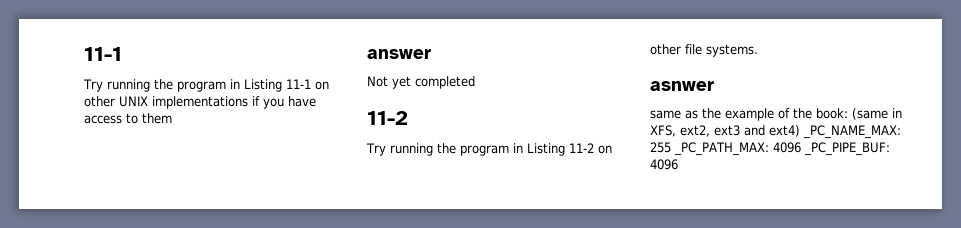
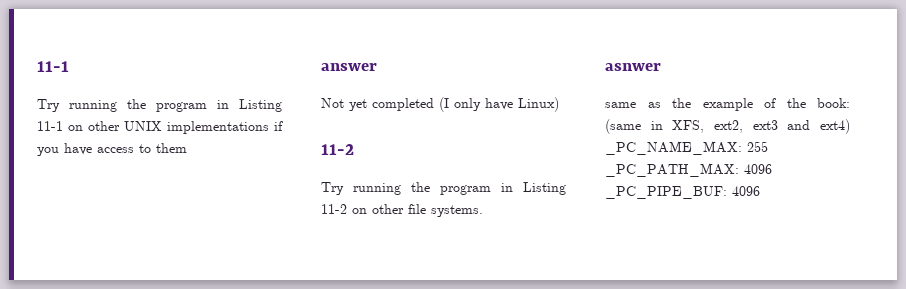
(475, 82) none -> [439,97,559,112] (I only have Linux)

